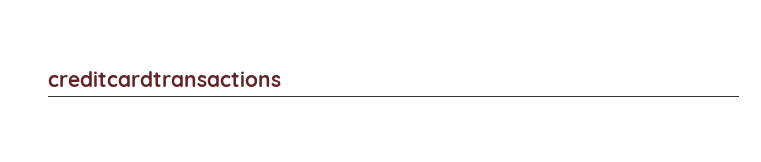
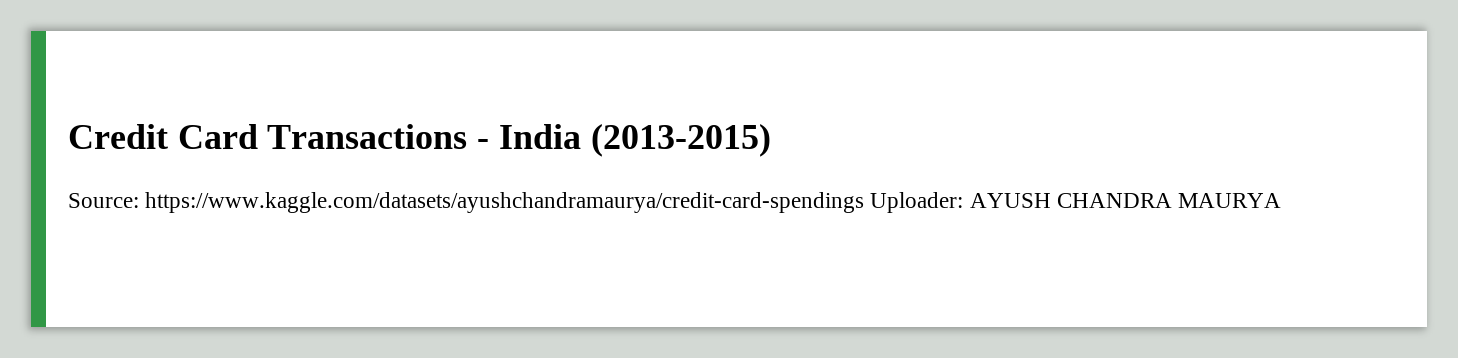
[48,71,281,87] creditcardtransactions -> [68,124,771,157] [68,192,1282,213] Credit Card Transactions - India (2013-2015) // Source: https://www.kaggle.com/datasets/ayushchandramaurya/credit-card-spendings Uploader: AYUSH CHANDRA MAURYA

